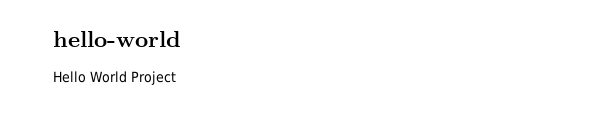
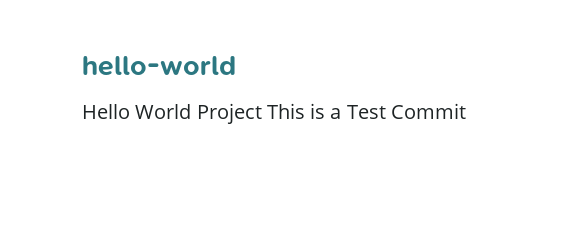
(176, 78) none -> [266,103,466,119] This is a Test Commit

